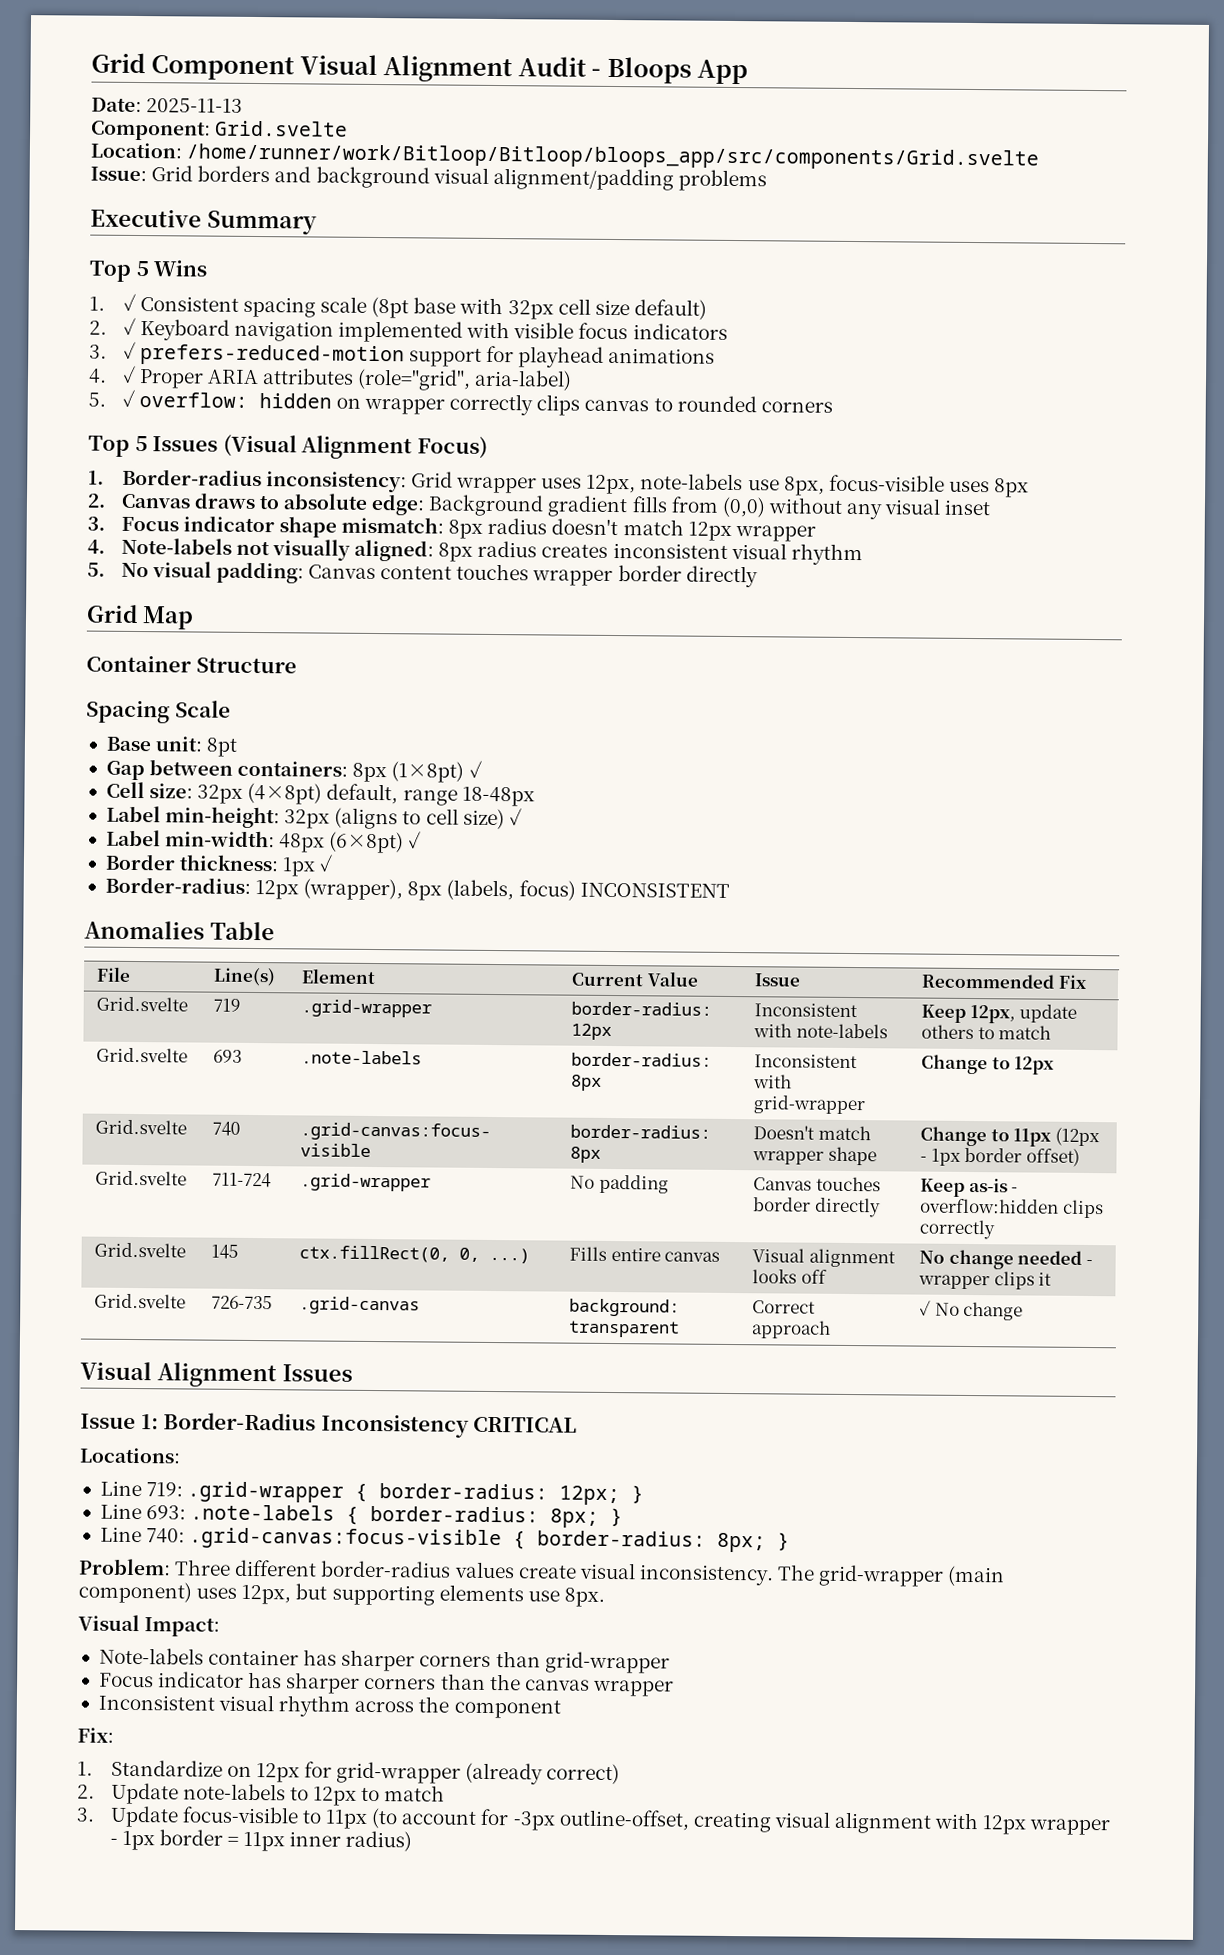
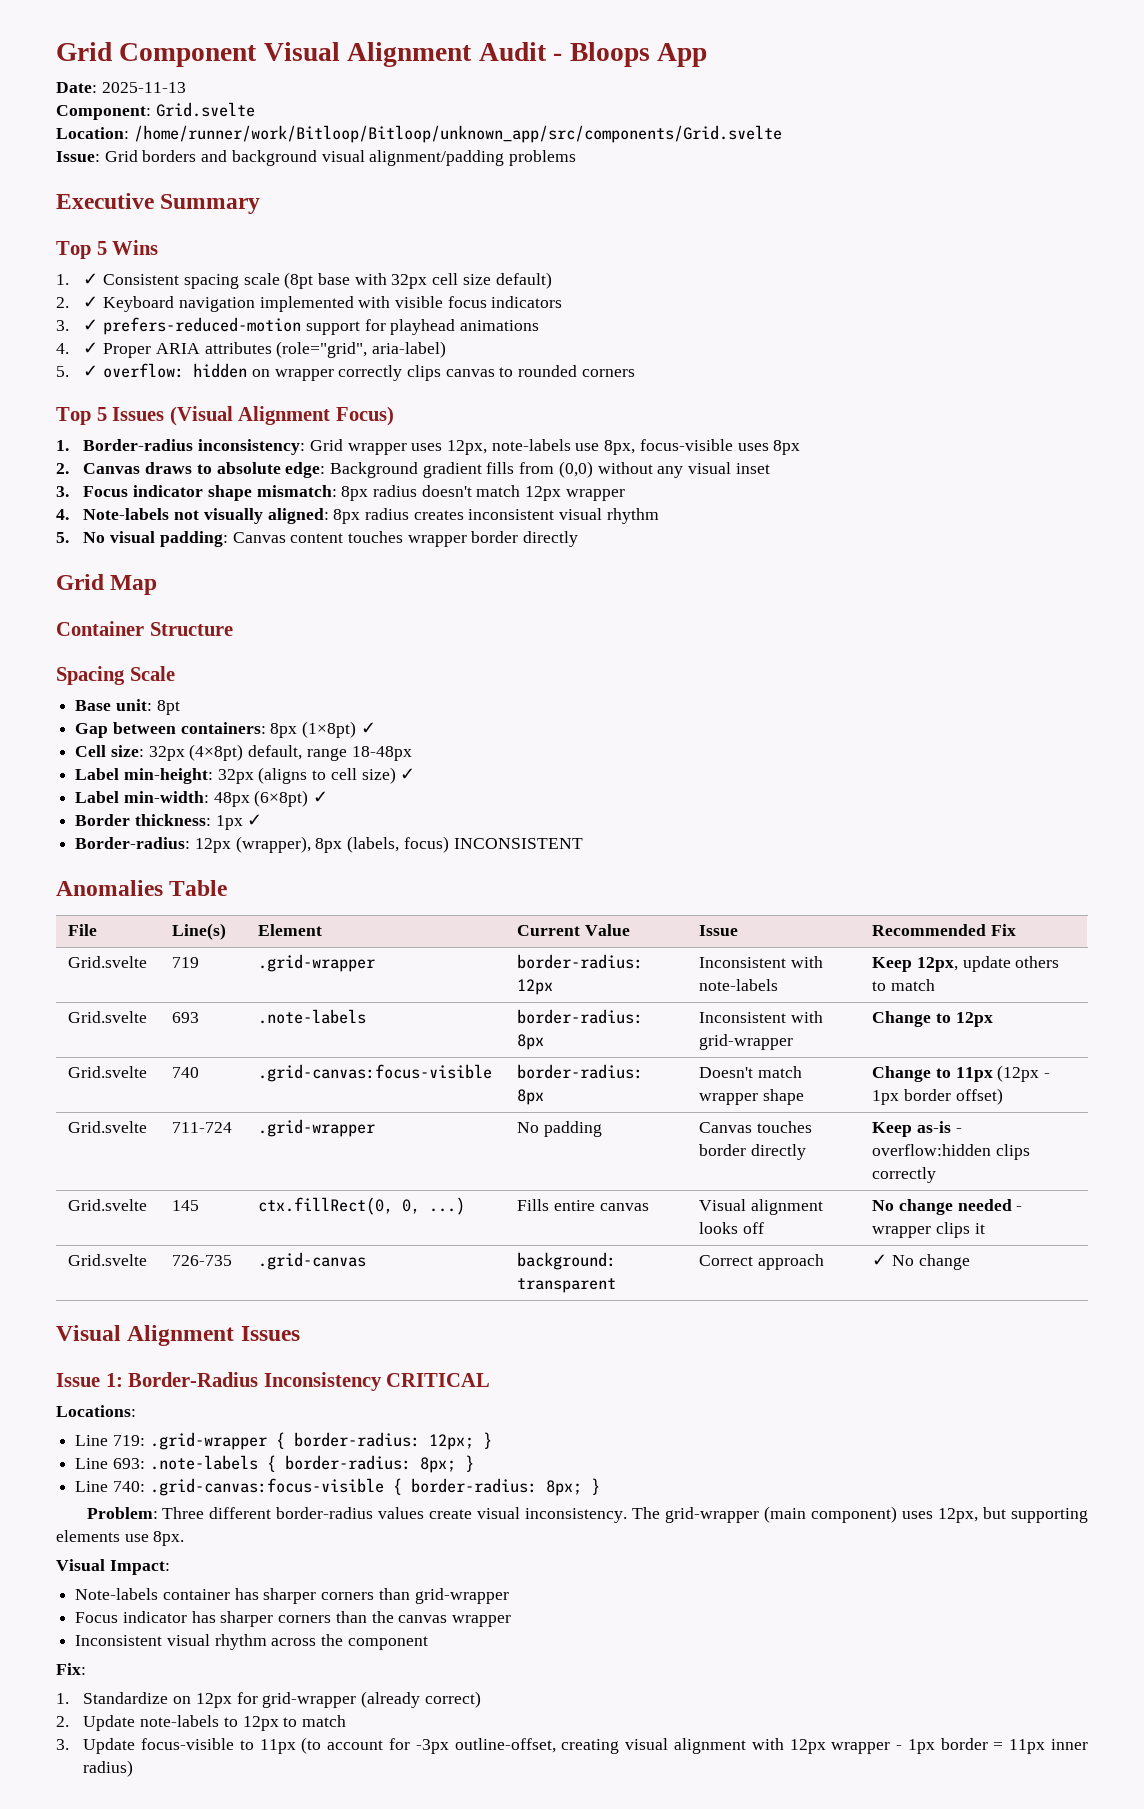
[186,143,1040,171] /home/runner/work/Bitloop/Bitloop/bloops_app/src/components/Grid.svelte -> [133,125,782,143] /home/runner/work/Bitloop/Bitloop/unknown_app/src/components/Grid.svelte

